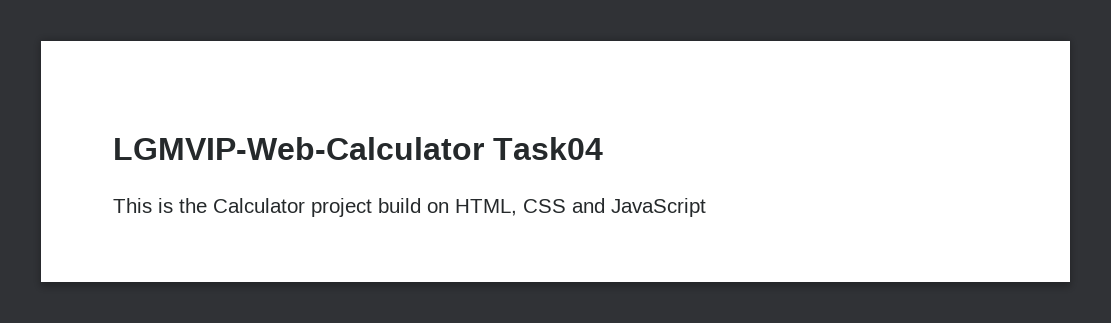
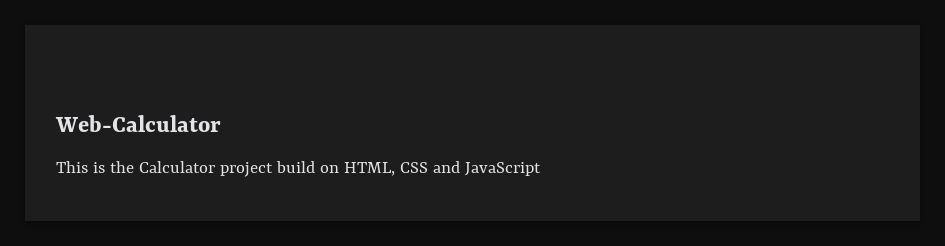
[113,137,603,160] LGMVIP-Web-Calculator Task04 -> [55,115,221,132] Web-Calculator

